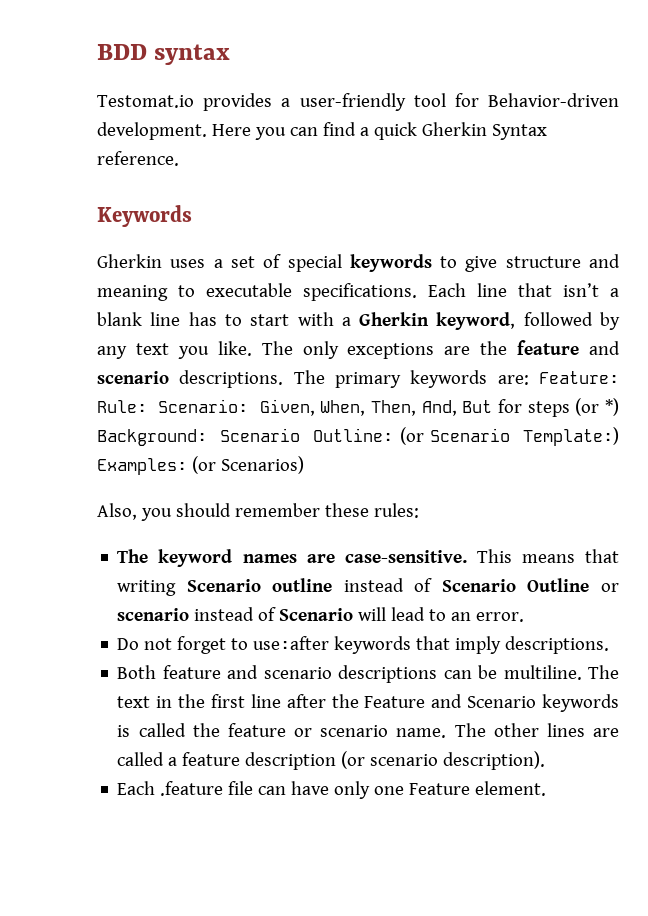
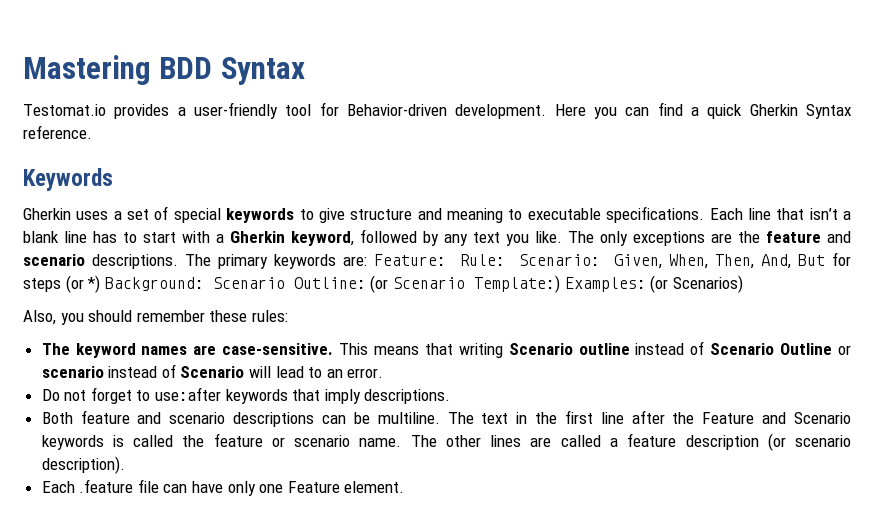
[97,44,231,65] BDD syntax -> [23,55,305,85] Mastering BDD Syntax

